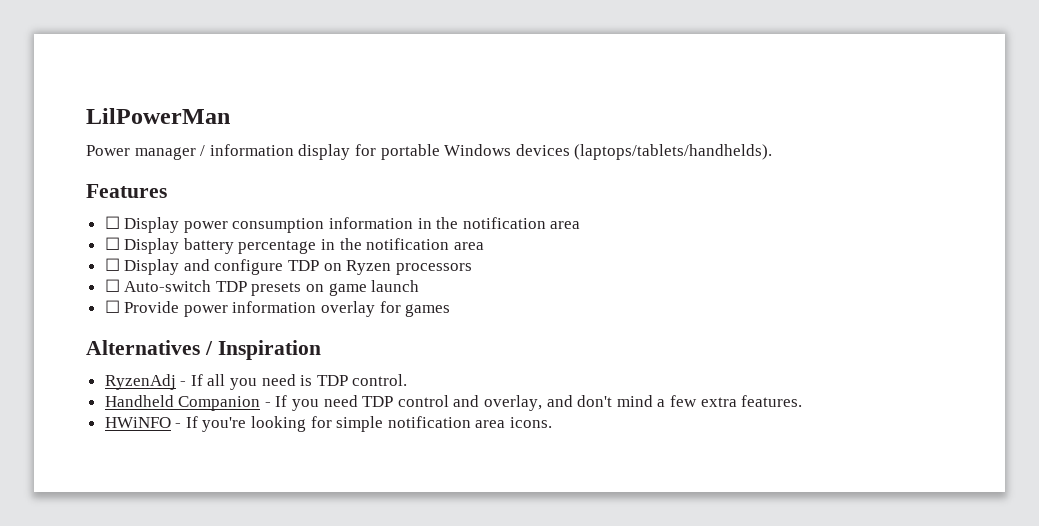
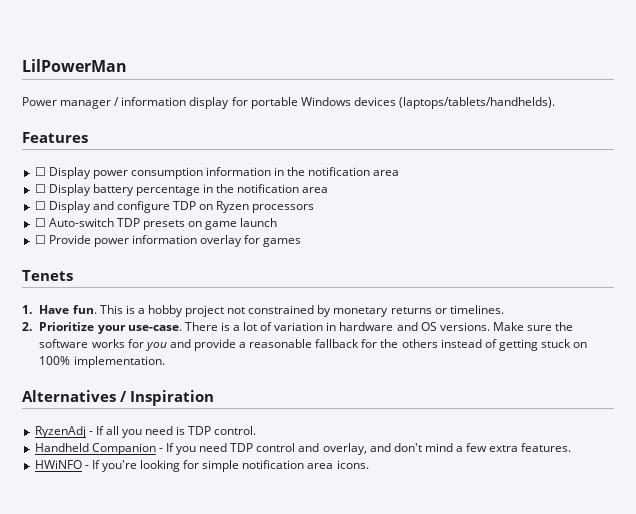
(451, 310) none -> [22,270,73,281] [22,305,504,317] [22,322,574,334] [39,339,588,351] [39,356,165,368] // Tenets // 1. Have fun. This is a hobby project not constrained by monetary returns or timelines. // 2. Prioritize your use-case. There is a lot of variation in hardware and OS versions. Make sure the software works for you and provide a reasonable fallback for the others instead of getting stuck on 100% implementation.

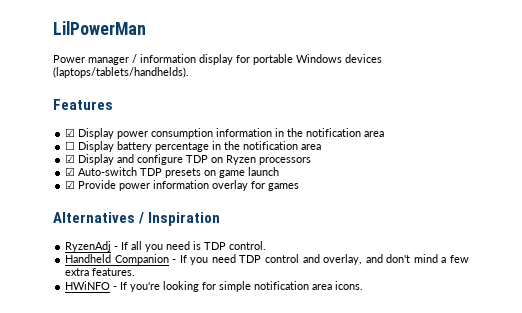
[34,167,46,176] ☐ -> [65,128,76,137] ☑
[34,201,46,210] ☐ -> [65,154,76,163] ☑
[34,218,46,227] ☐ -> [65,167,76,176] ☑
[34,235,46,244] ☐ -> [65,180,76,189] ☑
[22,270,73,281] [22,305,504,317] [22,322,574,334] [39,339,588,351] [39,356,165,368] // Tenets // 1. Have fun. This is a hobby project not constrained by monetary returns or timelines. // 2. Prioritize your use-case. There is a lot of variation in hardware and OS versions. Make sure the software works for you and provide a reasonable fallback for the others instead of getting stuck on 100% implementation. -> (300, 187) none

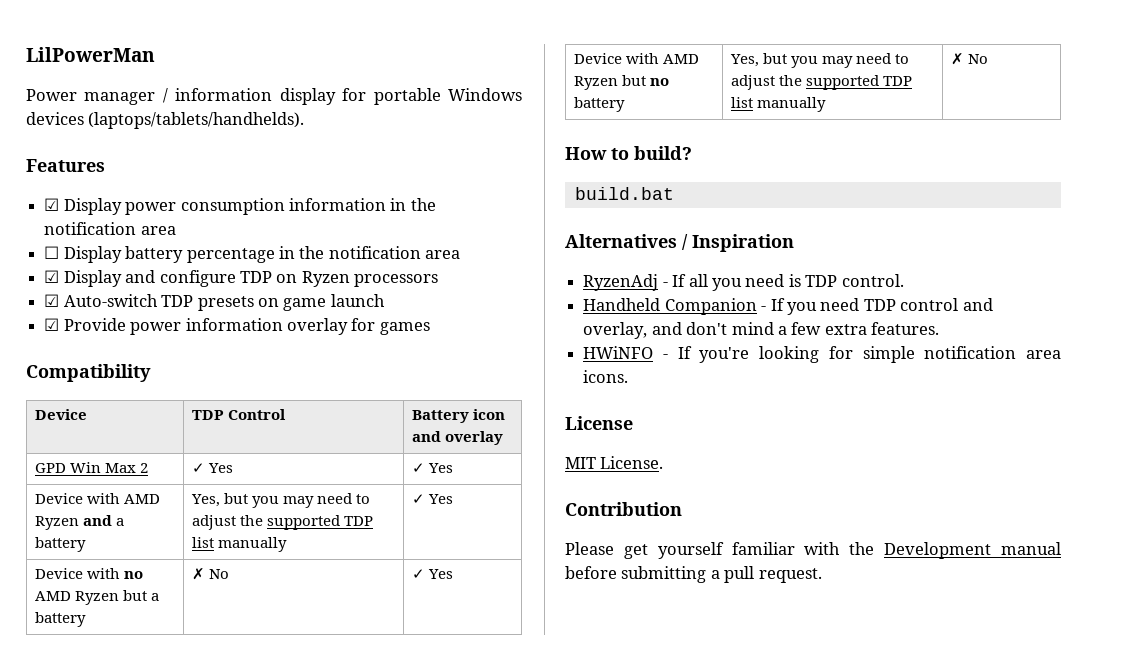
(300, 187) none -> [26,364,151,382] [35,409,88,420] [192,409,287,420] [412,409,506,423] [412,431,504,445] [35,462,149,473] [192,463,234,473] [412,463,454,473] [35,493,161,504] [35,515,125,530] [35,537,87,552] [191,493,371,508] [192,515,374,530] [192,537,288,552] [412,494,454,504] [35,568,144,579] [35,590,160,605] [35,612,87,627] [192,568,230,580] [412,569,454,579] [574,53,700,64] [574,75,670,90] [574,97,626,112] [730,53,910,68] [731,75,913,90] [731,97,827,112] [951,53,989,65] [565,146,692,160] [574,187,674,200] // Compatibility // Device | TDP Control | Battery icon and overlay // GPD Win Max 2 | ✓ Yes | ✓ Yes // Device with AMD Ryzen and a battery | Yes, but you may need to adjust the supported TDP list manually | ✓ Yes // Device with no AMD Ryzen but a battery | ✗ No | ✓ Yes // Device with AMD Ryzen but no battery | Yes, but you may need to adjust the supported TDP list manually | ✗ No // How to build? // build.bat
(364, 285) none -> [565,416,633,430] [565,456,664,469] [565,502,682,516] [565,542,1061,559] [565,566,822,583] // License // MIT License. // Contribution // Please get yourself familiar with the Development manual before submitting a pull request.

